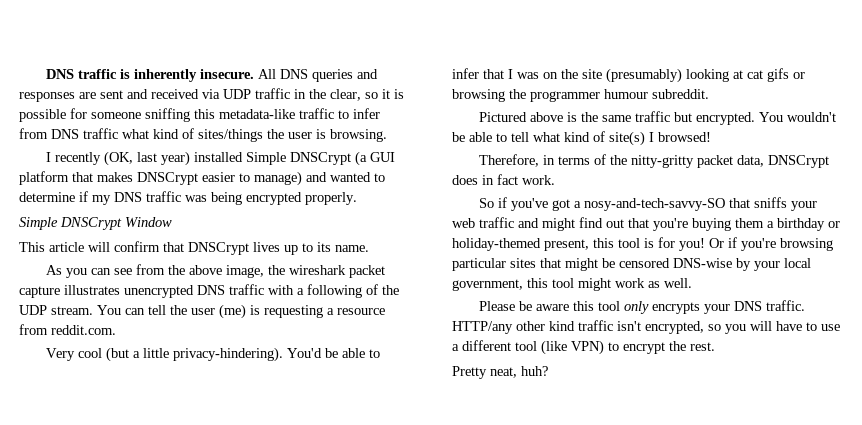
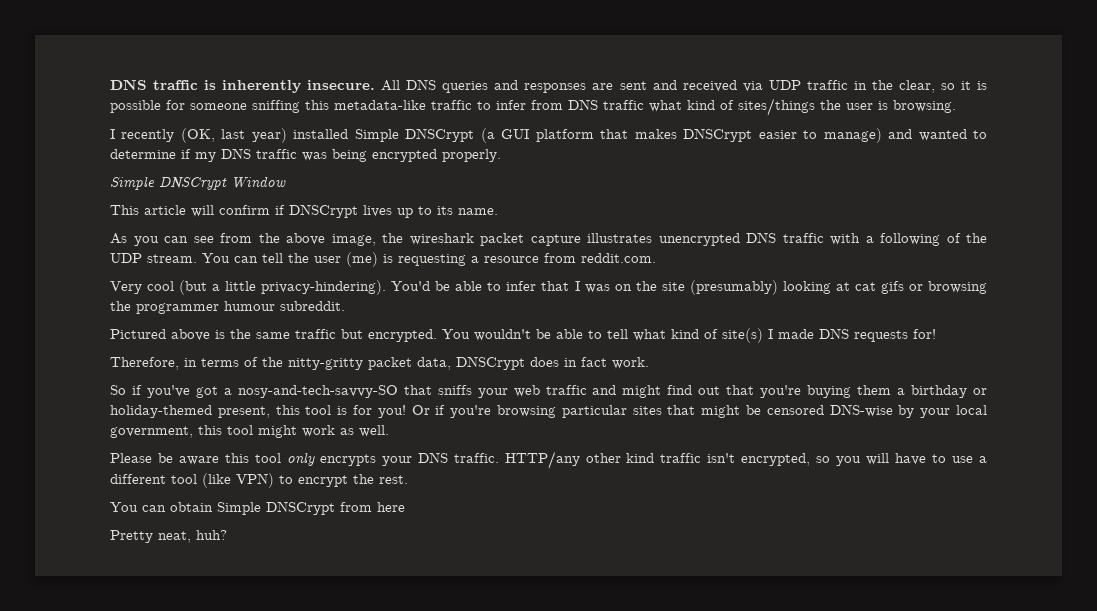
[163,242,184,252] that -> [275,205,285,215] if
[658,132,711,142] browsed! -> [778,328,936,342] made DNS requests for!
(715, 346) none -> [110,501,405,515] // You can obtain Simple DNSCrypt from here

